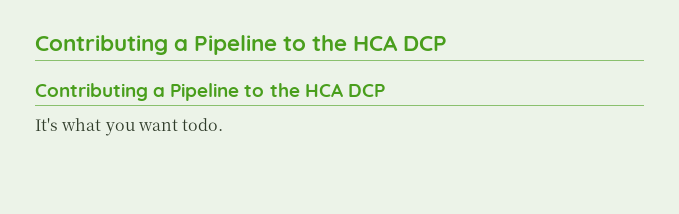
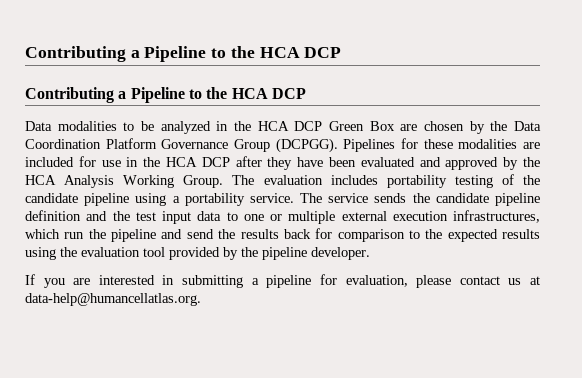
[35,118,224,136] It's what you want todo. -> [25,121,542,134] [25,138,540,153] [25,156,541,170] [25,174,541,188] [25,193,540,206] [25,210,540,224] [25,228,540,242] [25,247,370,260] [25,274,541,288] [25,293,201,306] Data modalities to be analyzed in the HCA DCP Green Box are chosen by the Data Coordination Platform Governance Group (DCPGG). Pipelines for these modalities are included for use in the HCA DCP after they have been evaluated and approved by the HCA Analysis Working Group. The evaluation includes portability testing of the candidate pipeline using a portability service. The service sends the candidate pipeline definition and the test input data to one or multiple external execution infrastructures, which run the pipeline and send the results back for comparison to the expected results using the evaluation tool provided by the pipeline developer. // If you are interested in submitting a pipeline for evaluation, please contact us at data-help@humancellatlas.org.

